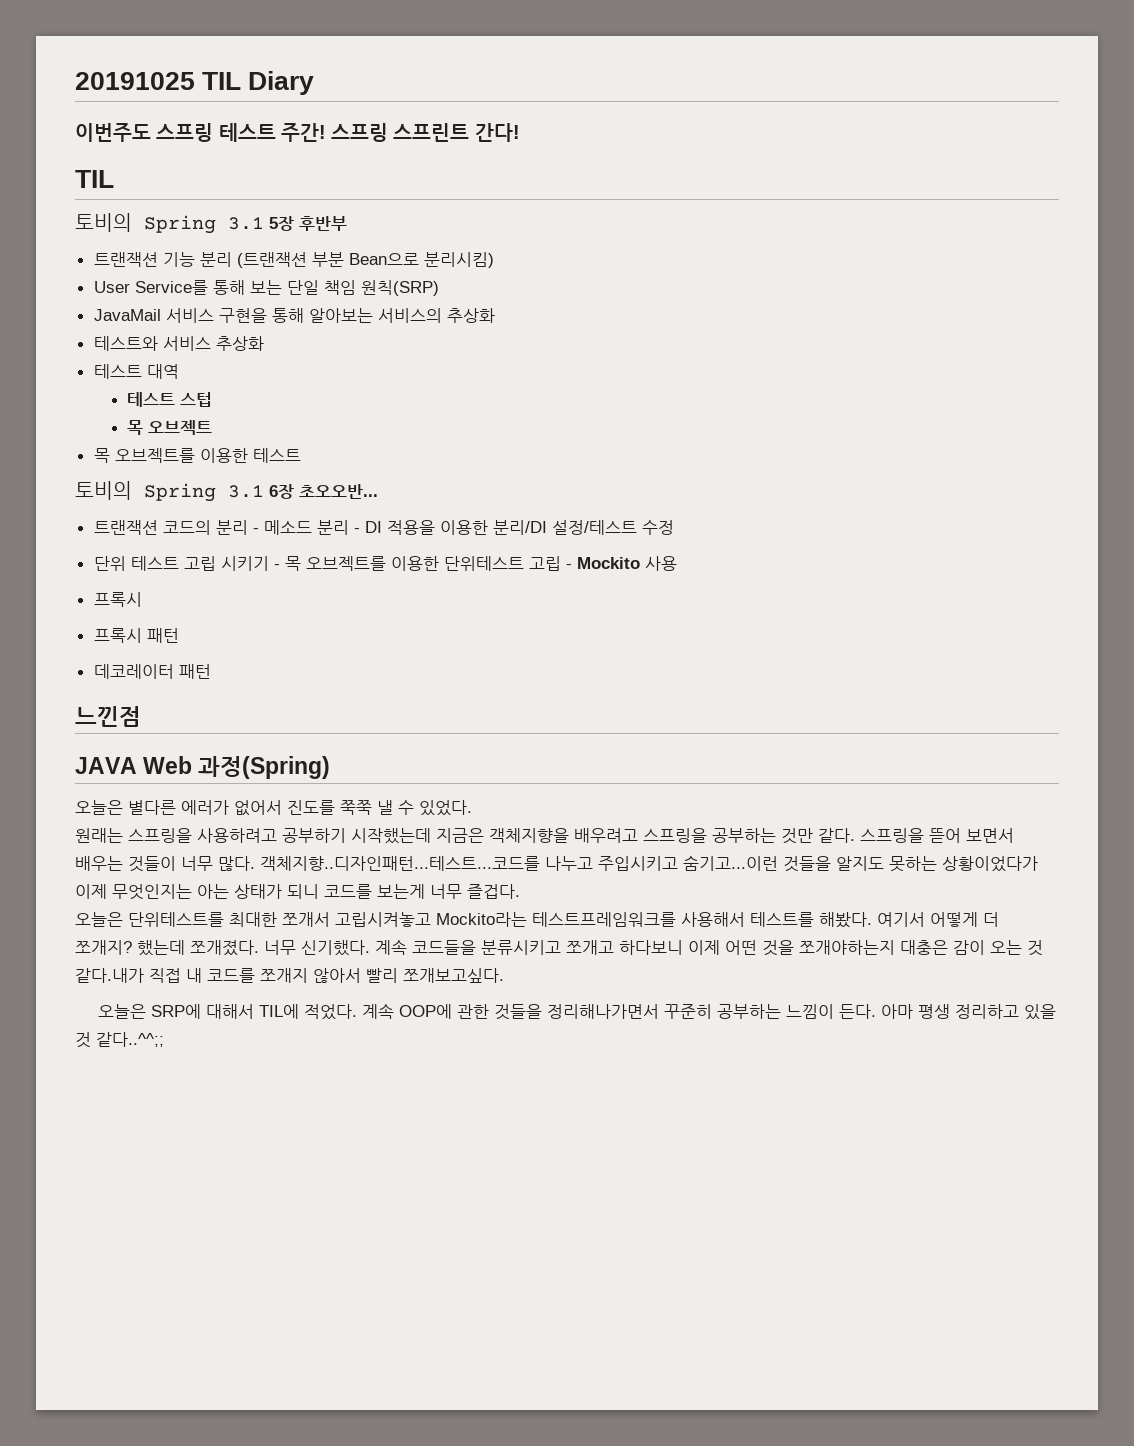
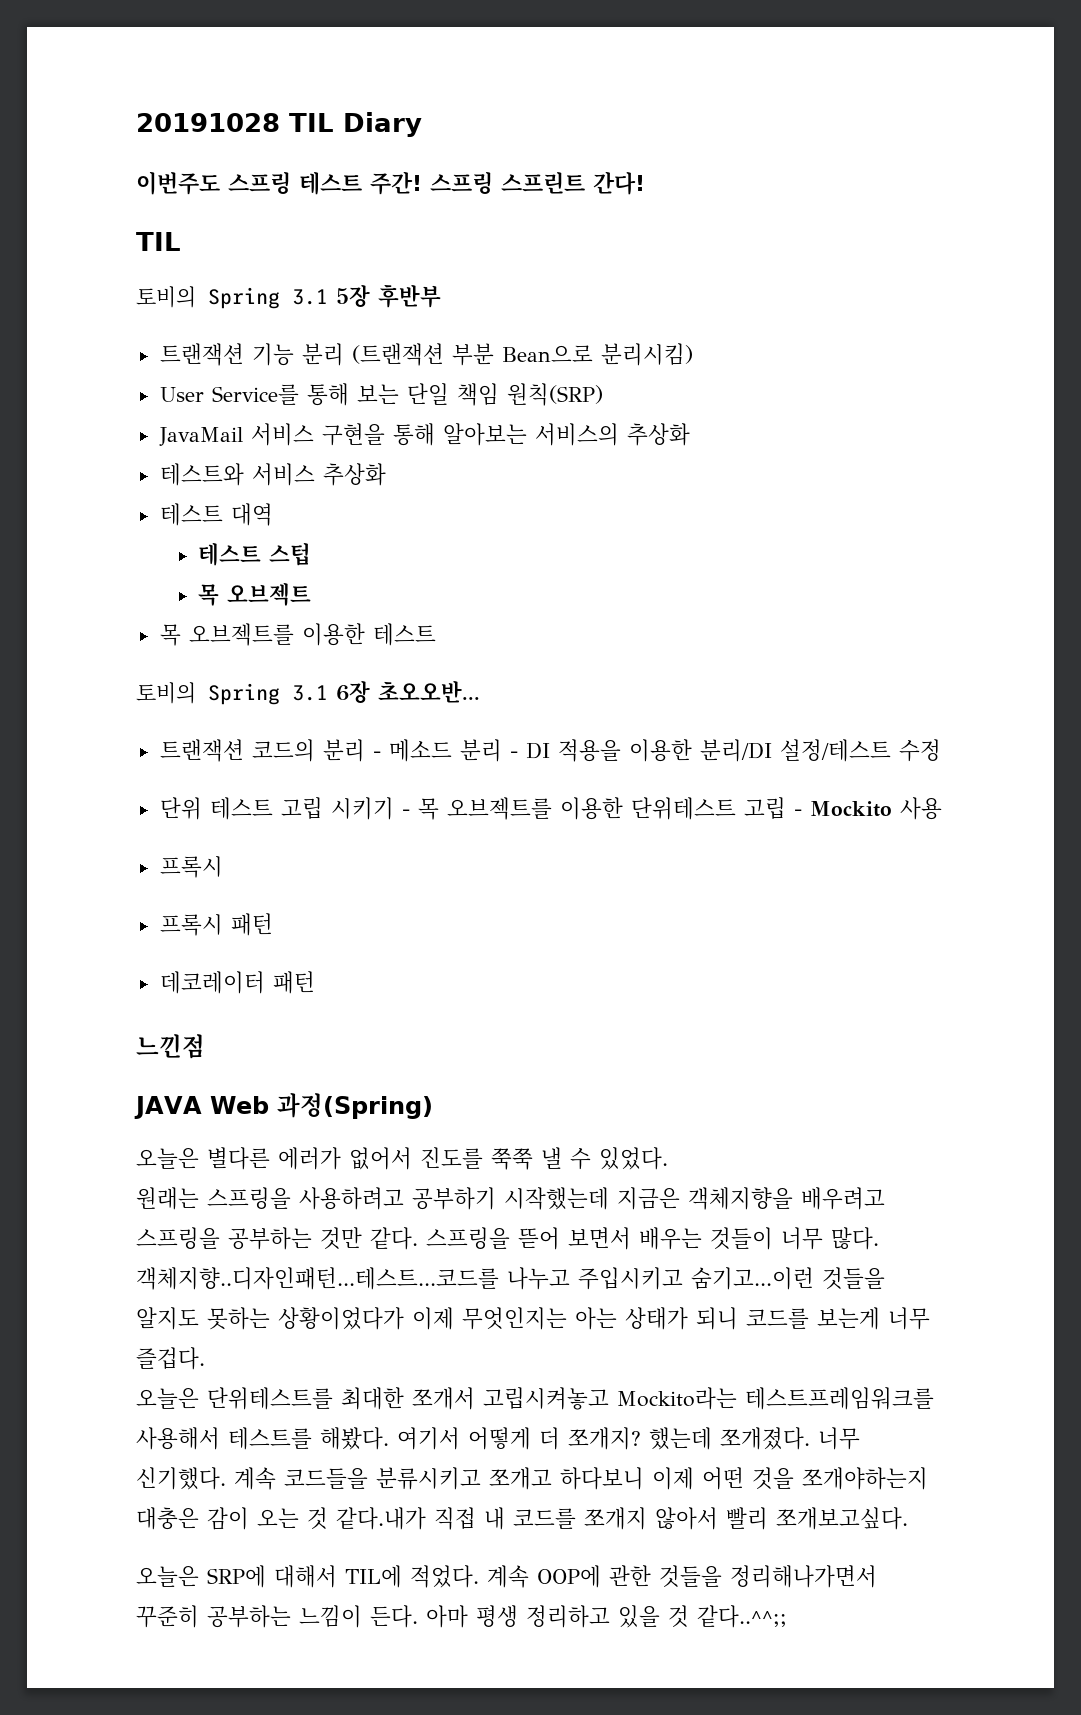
[75,72,195,90] 20191025 -> [136,113,280,132] 20191028

